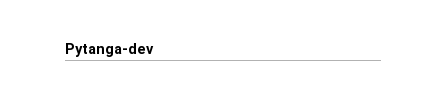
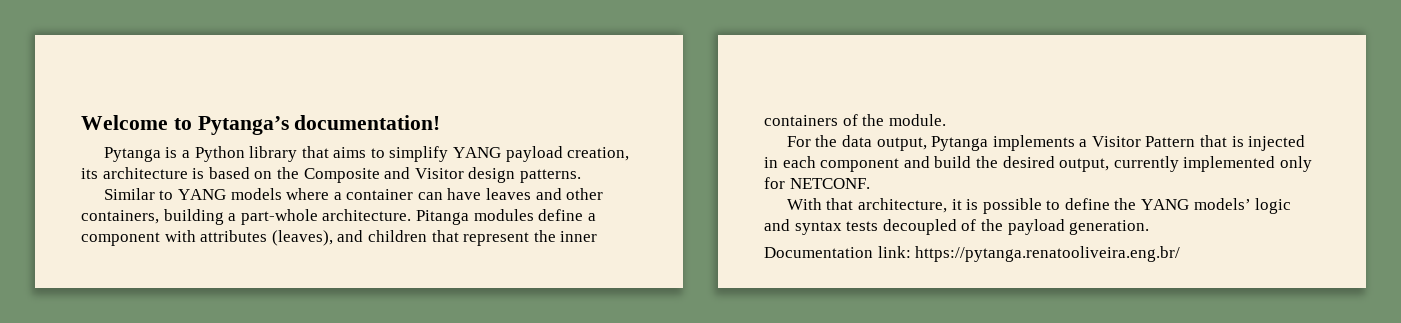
[65,43,154,57] Pytanga-dev -> [81,115,441,135] [103,146,630,162] [81,167,581,183] [103,188,604,200] [81,209,596,225] [81,230,598,246] [764,114,946,126] [786,135,1306,151] [764,156,1312,172] [764,177,870,189] [786,198,1292,214] [764,219,1150,235] [764,246,1181,262] Welcome to Pytanga’s documentation! // Pytanga is a Python library that aims to simplify YANG payload creation, its architecture is based on the Composite and Visitor design patterns. // Similar to YANG models where a container can have leaves and other containers, building a part-whole architecture. Pitanga modules define a component with attributes (leaves), and children that represent the inner containers of the module. // For the data output, Pytanga implements a Visitor Pattern that is injected in each component and build the desired output, currently implemented only for NETCONF. // With that architecture, it is possible to define the YANG models’ logic and syntax tests decoupled of the payload generation. // Documentation link: https://pytanga.renatooliveira.eng.br/

